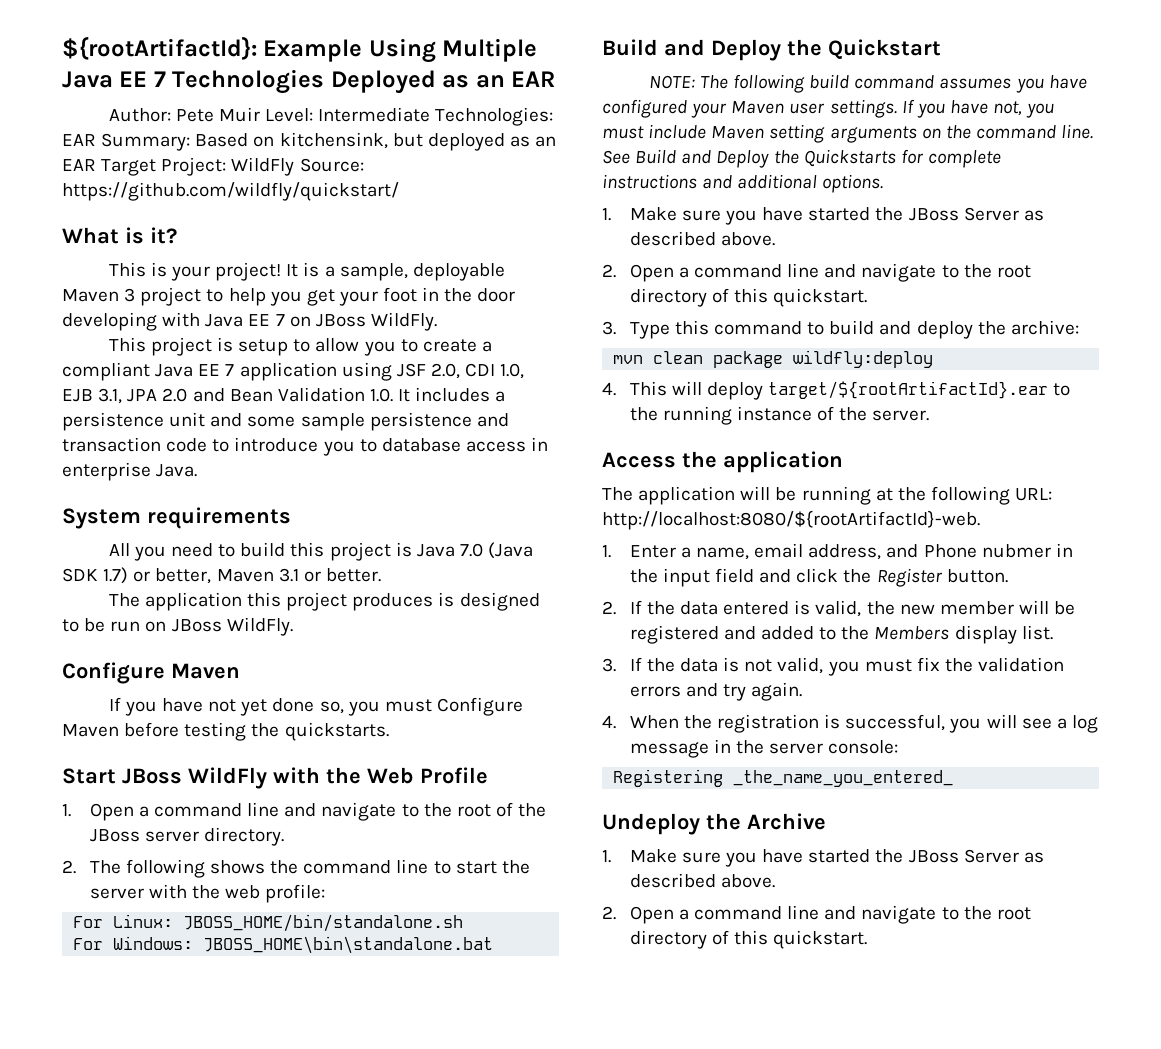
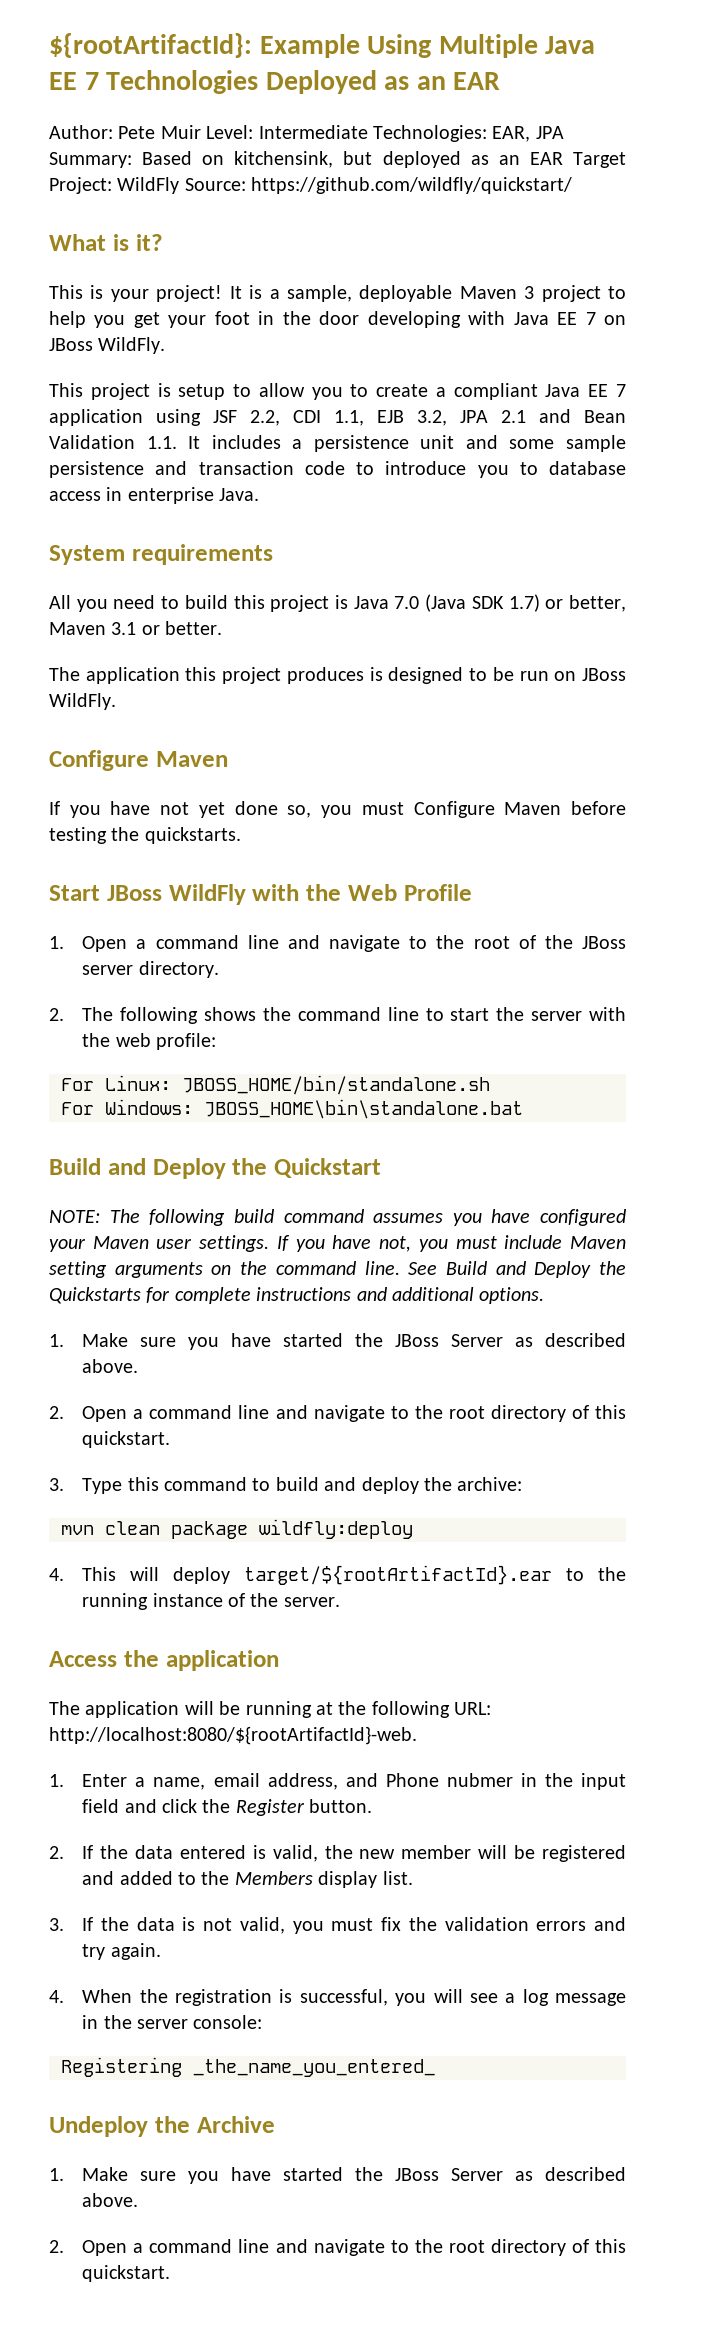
[62,134,96,146] EAR -> [492,126,564,142] EAR, JPA
[430,363,525,379] [62,388,188,404] 2.0, CDI 1.0, EJB 3.1, JPA 2.0 -> [250,410,526,426] 2.2, CDI 1.1, EJB 3.2, JPA 2.1
[369,388,393,402] 1.0. -> [146,436,177,449] 1.1.

